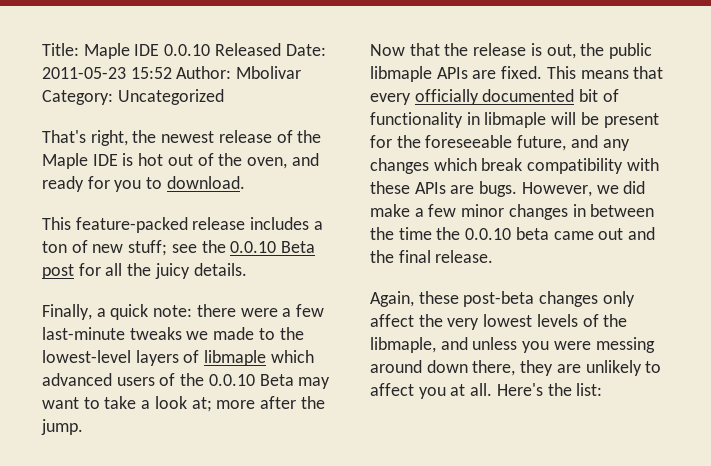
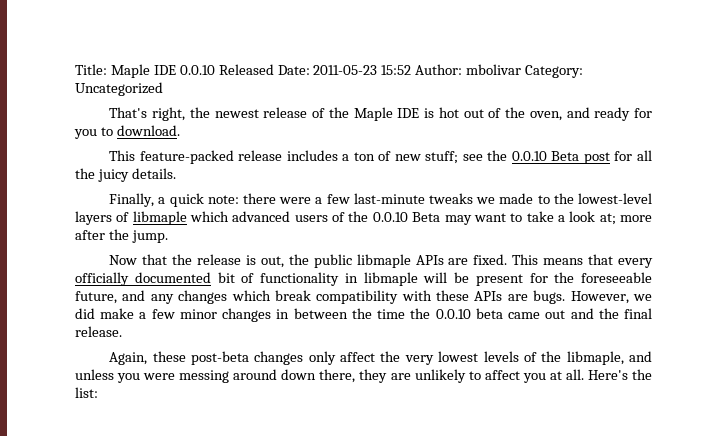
[236,66,302,79] Mbolivar -> [466,64,522,75] mbolivar

